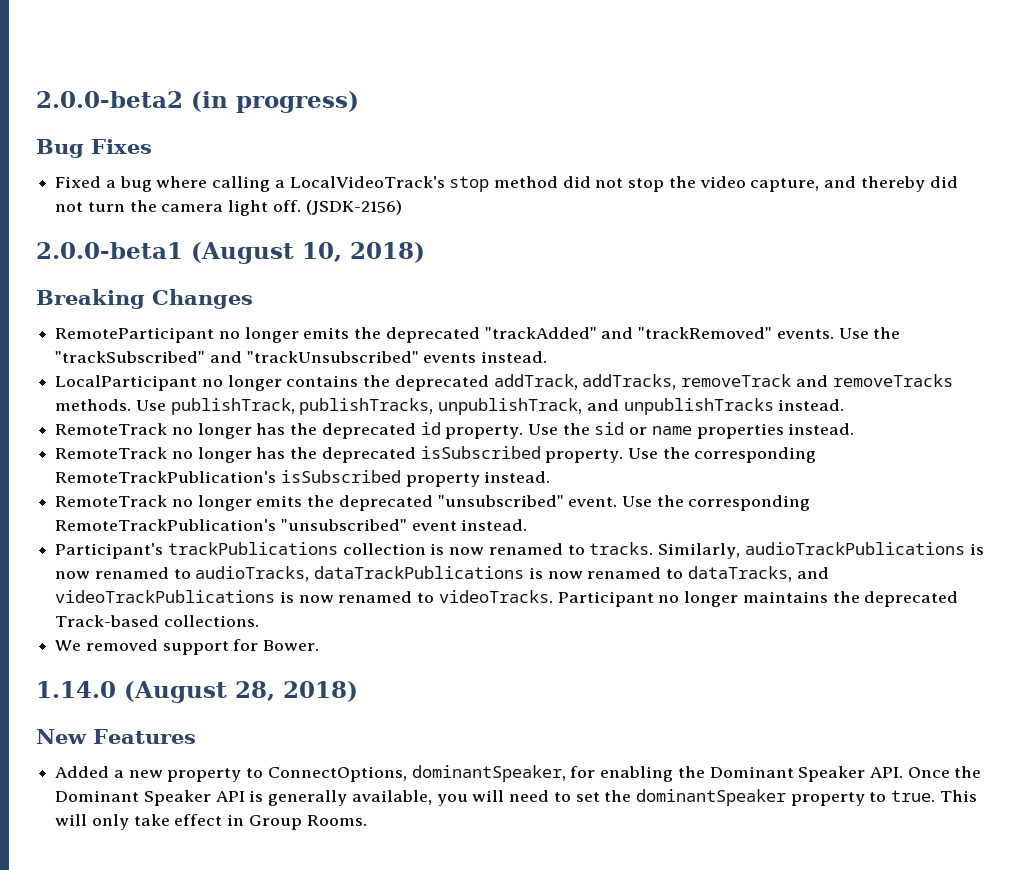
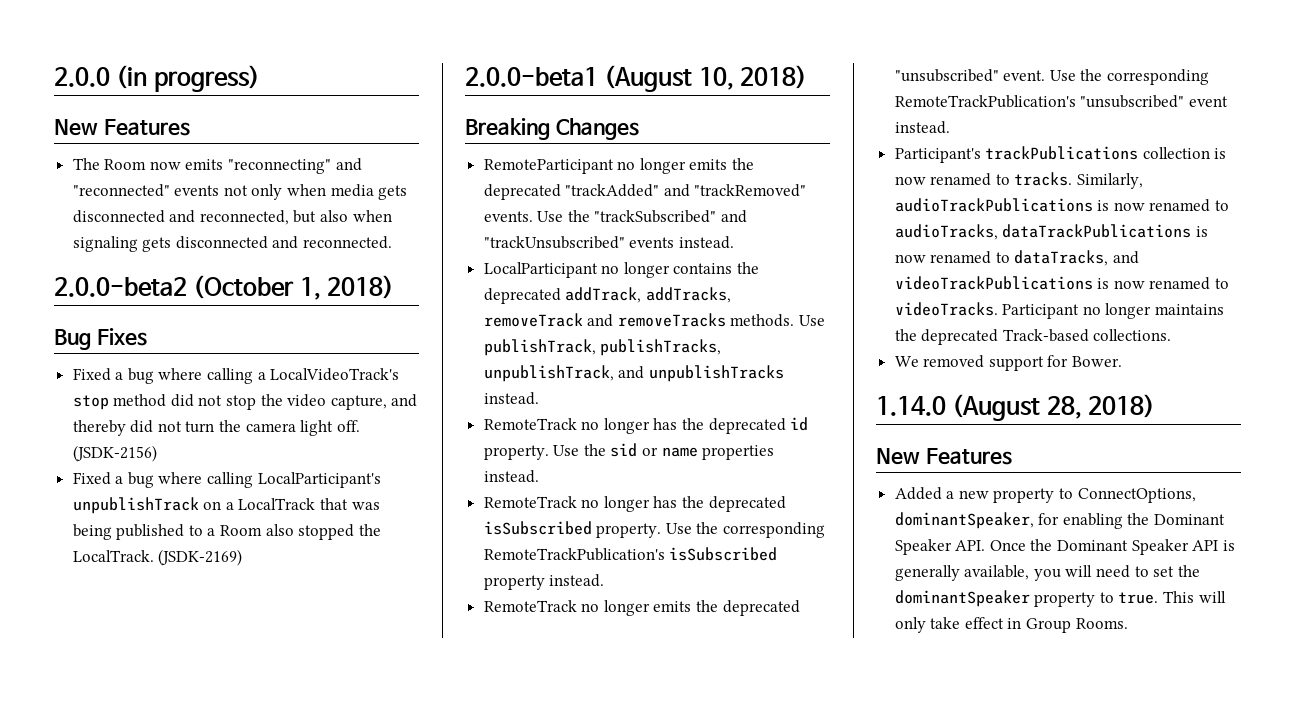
[36,91,183,108] 2.0.0-beta2 -> [54,67,110,87] 2.0.0
(359, 102) none -> [54,119,190,136] [72,158,362,174] [72,184,408,200] [72,210,392,225] [72,236,393,252] [54,275,395,300] // New Features // The Room now emits "reconnecting" and "reconnected" events not only when media gets disconnected and reconnected, but also when signaling gets disconnected and reconnected. // 2.0.0-beta2 (October 1, 2018)
(402, 207) none -> [72,472,381,488] [72,497,380,514] [72,524,381,540] [72,549,243,566] // Fixed a bug where calling LocalParticipant's unpublishTrack on a LocalTrack that was being published to a Room also stopped the LocalTrack. (JSDK-2169)

